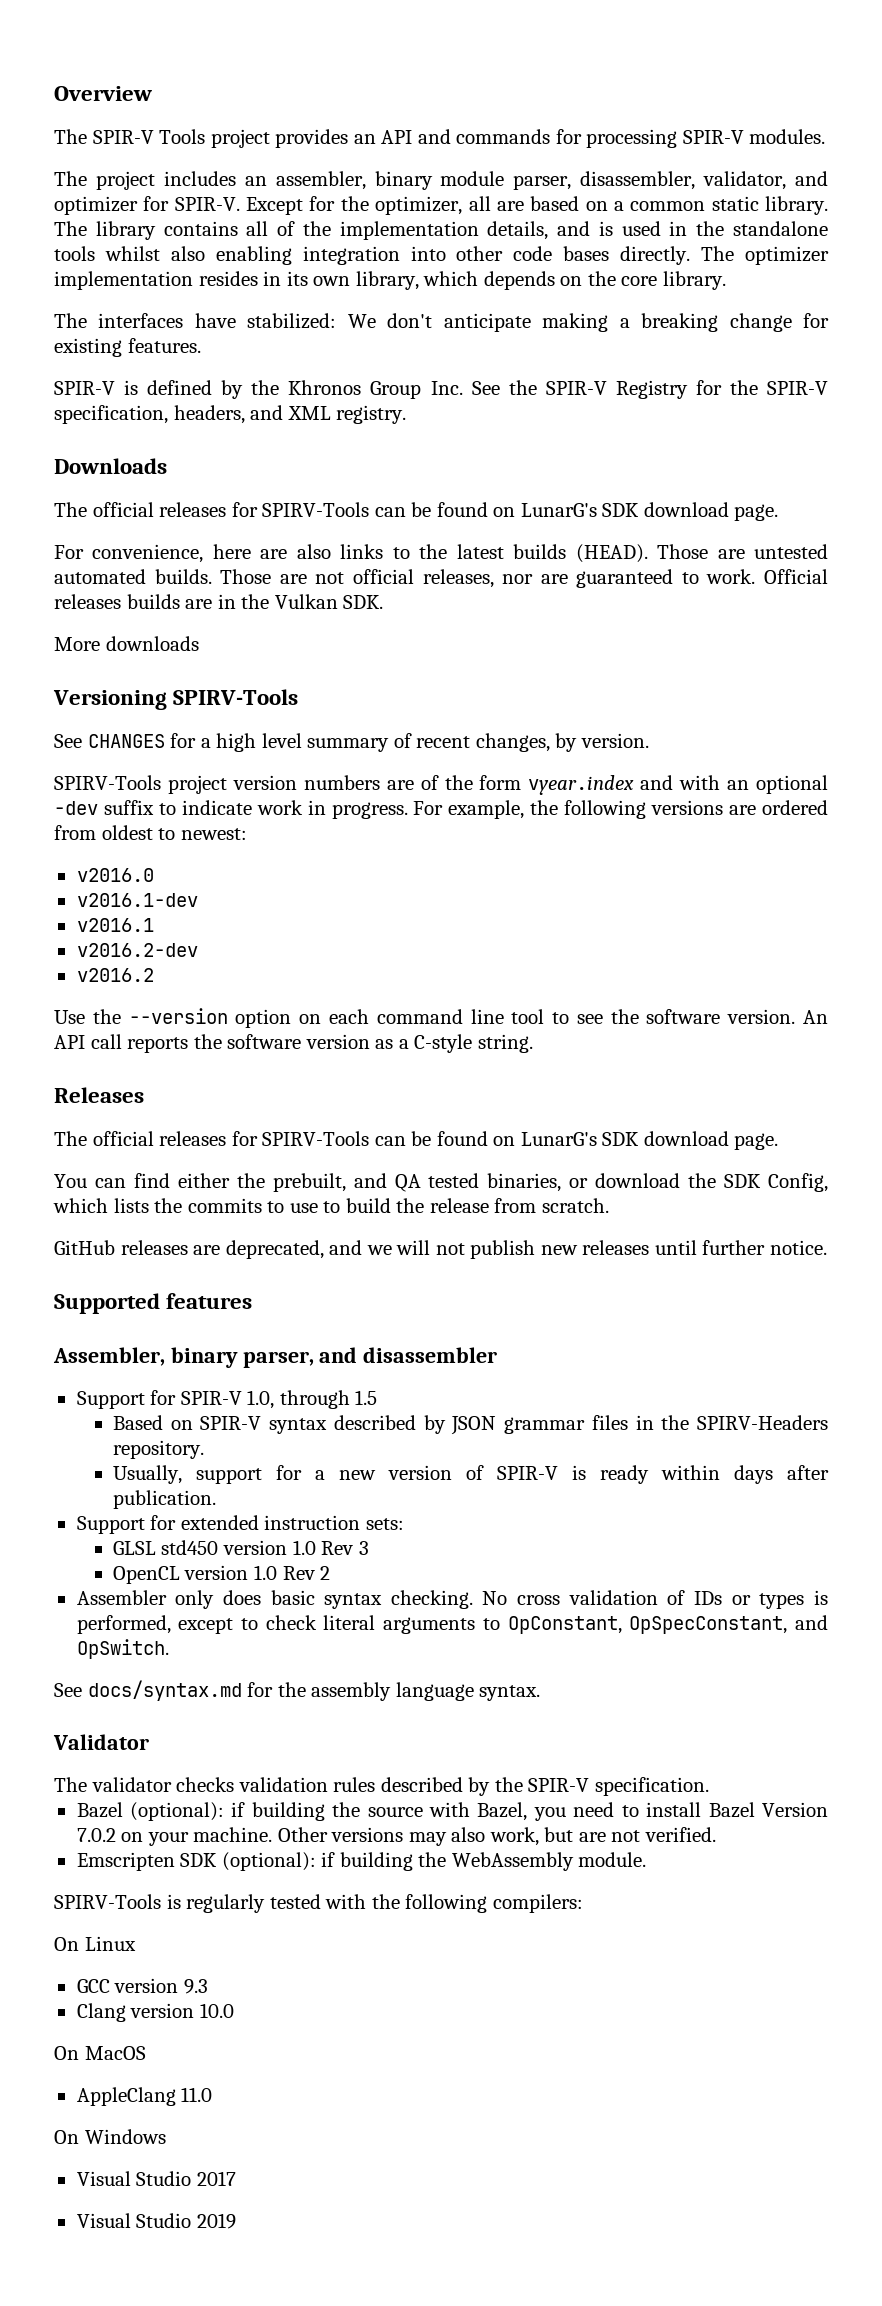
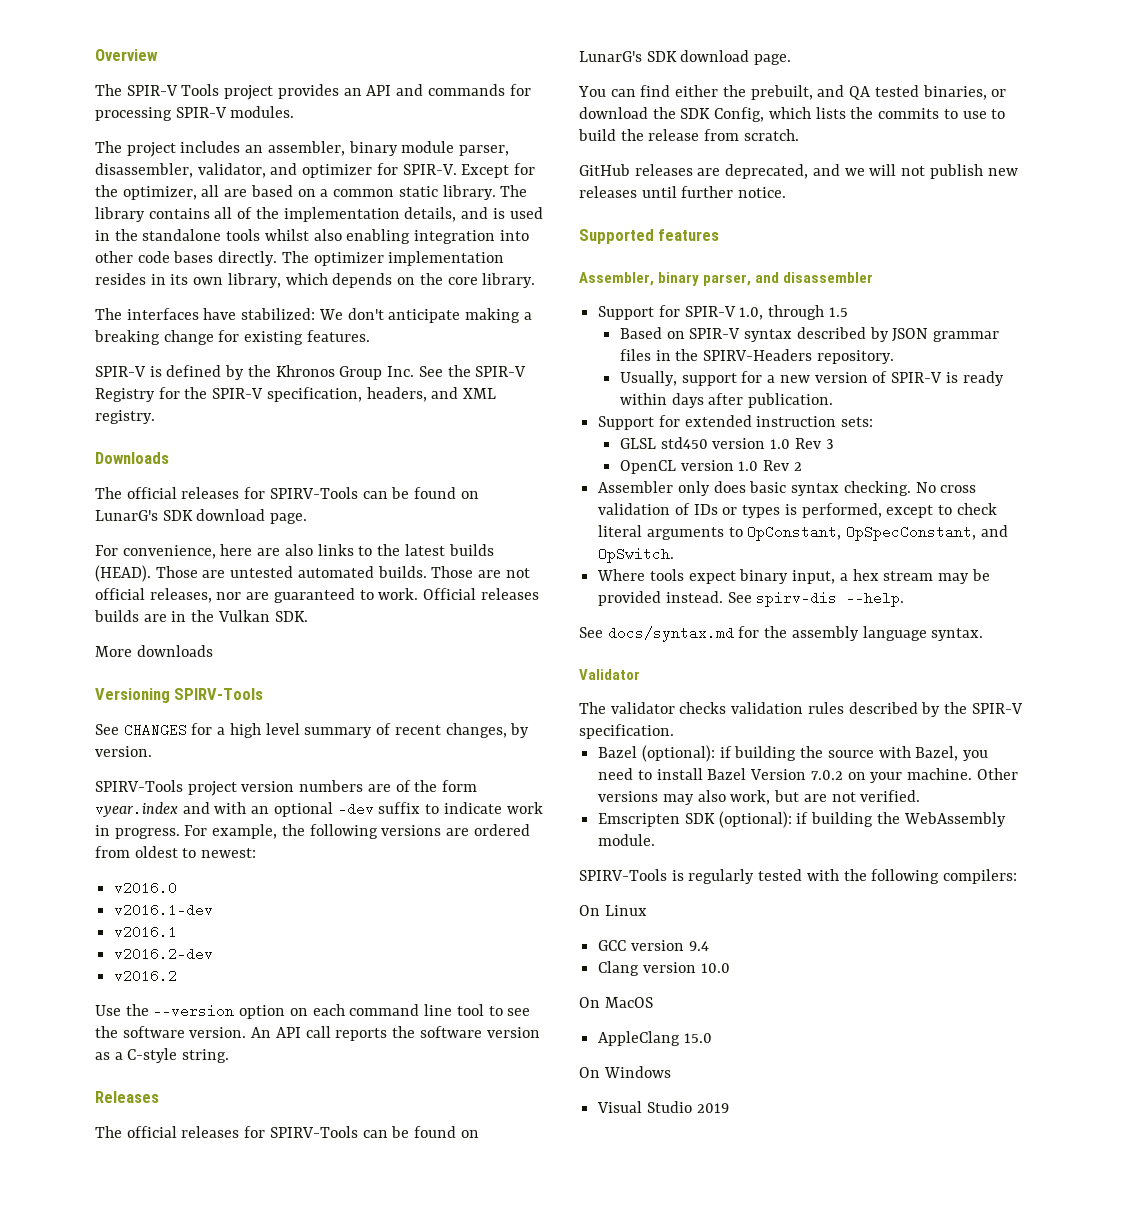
(169, 1649) none -> [597,569,990,584] [598,591,905,607] // Where tools expect binary input, a hex stream may be provided instead. See spirv-dis --help.
[183,1979,208,1994] 9.3 -> [688,941,709,951] 9.4
[181,2087,213,2102] 11.0 -> [683,1033,712,1043] 15.0
[76,2171,236,2186] // Visual Studio 2017 -> (671, 1072) none

